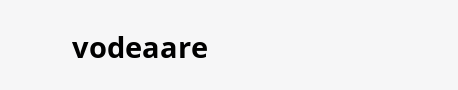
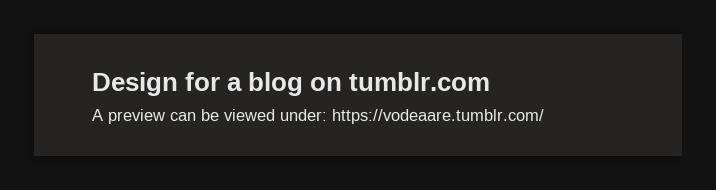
[72,36,208,58] vodeaare -> [92,72,491,96] [92,109,544,124] Design for a blog on tumblr.com // A preview can be viewed under: https://vodeaare.tumblr.com/

